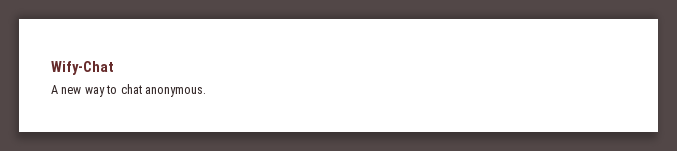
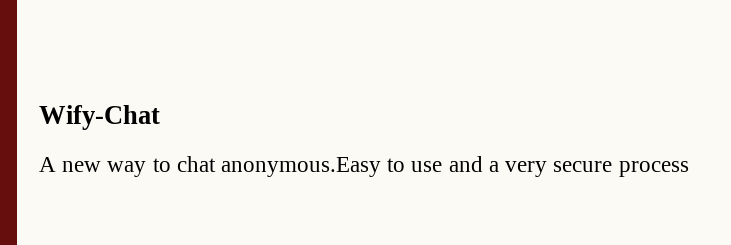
[144,87,206,97] anonymous. -> [221,156,689,177] anonymous.Easy to use and a very secure process

